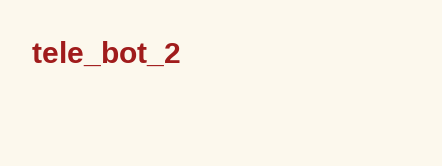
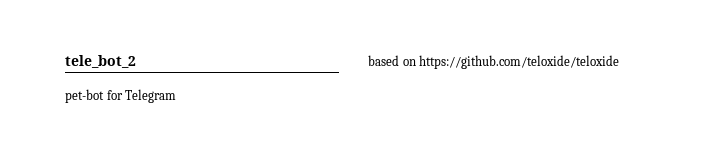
(181, 54) none -> [65,89,177,103] [368,55,620,69] // pet-bot for Telegram // based on https://github.com/teloxide/teloxide

